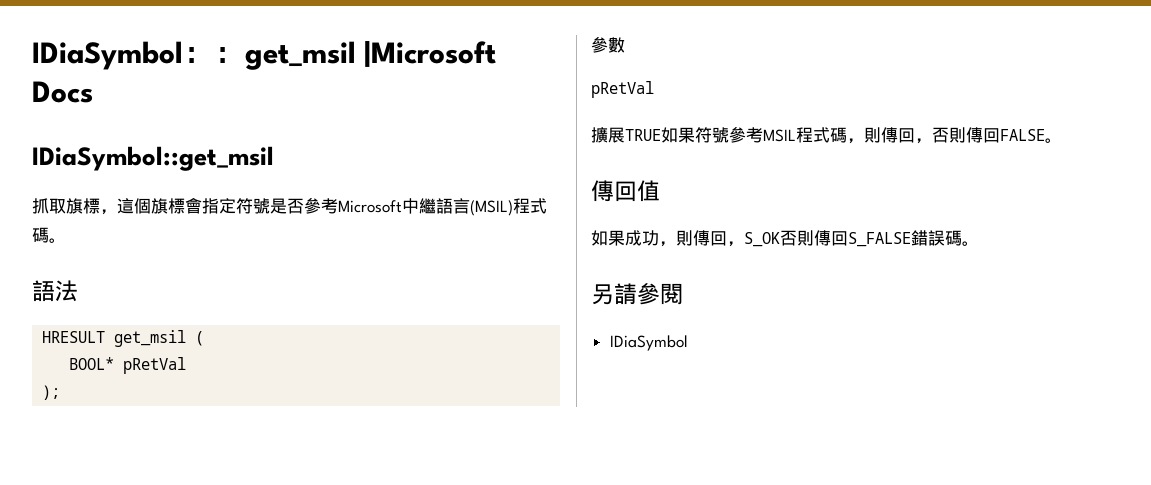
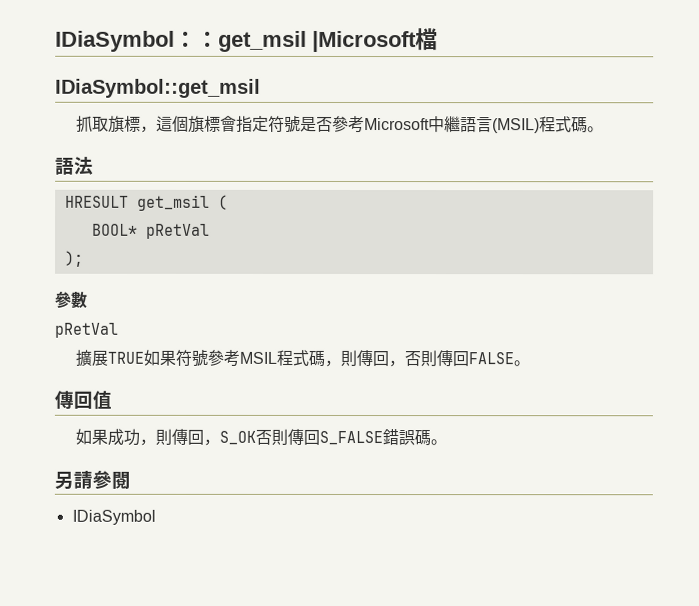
[32,81,93,103] Docs -> [415,28,438,51] 檔

